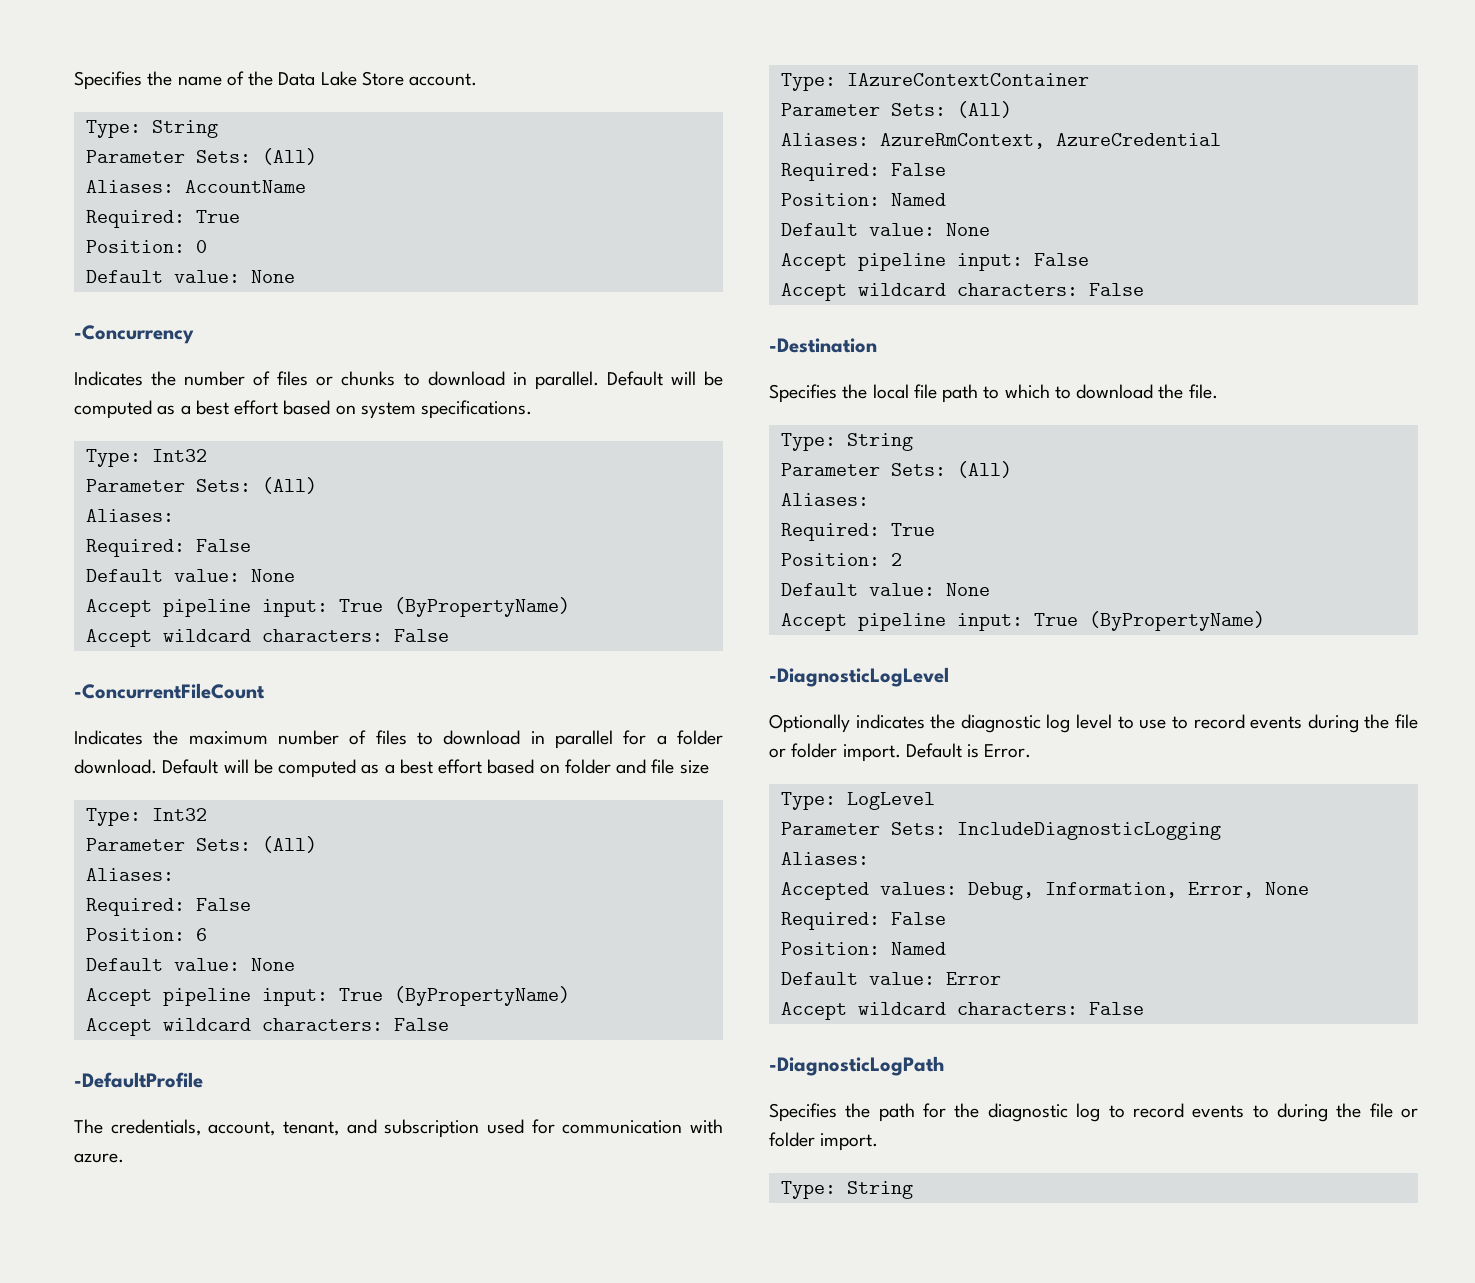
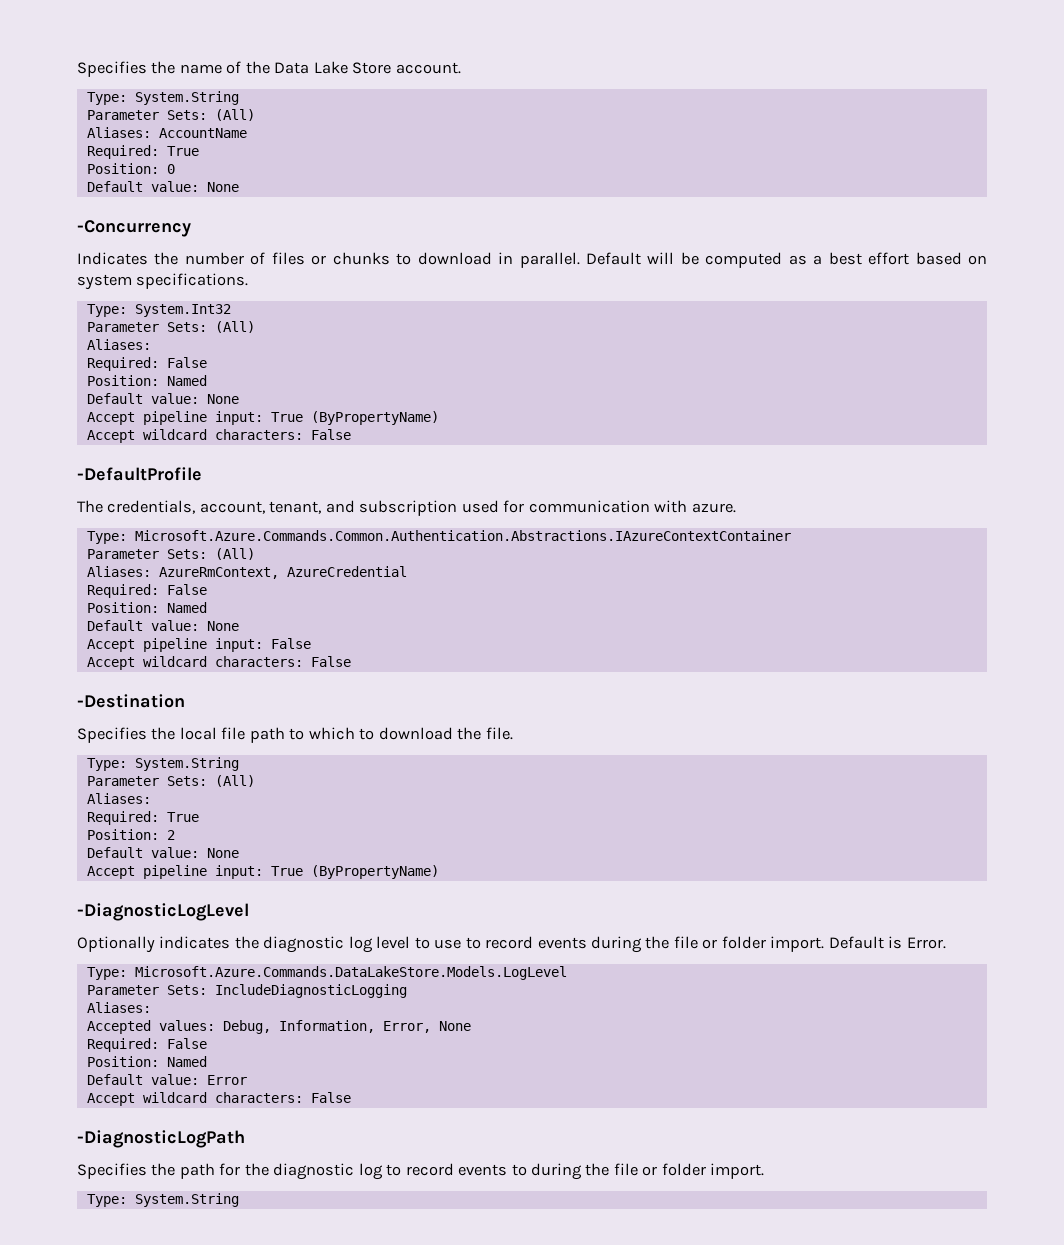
[151,120,218,138] String -> [134,91,239,105] System.String
[151,449,207,462] [85,477,317,494] [85,509,174,522] [85,539,251,557] [85,569,295,582] [85,597,570,617] [85,629,449,647] [74,683,265,699] [74,730,723,749] [74,759,709,778] [85,808,207,826] Int32 // Parameter Sets: (All) // Aliases: // Required: False // Default value: None // Accept pipeline input: True (ByPropertyName) // Accept wildcard characters: False // -ConcurrentFileCount // Indicates the maximum number of files to download in parallel for a folder download. Default will be computed as a best effort based on folder and file size // Type: Int32 -> [134,304,231,317] System.Int32
[195,928,207,941] 6 -> [166,375,207,386] Named
[846,73,1089,86] IAzureContextContainer -> [134,530,791,541] Microsoft.Azure.Commands.Common.Authentication.Abstractions.IAzureContextContainer
[846,433,913,451] String -> [134,757,239,771] System.String
[846,792,935,810] LogLevel -> [134,966,567,980] Microsoft.Azure.Commands.DataLakeStore.Models.LogLevel
[846,1181,913,1199] String -> [134,1193,239,1207] System.String

